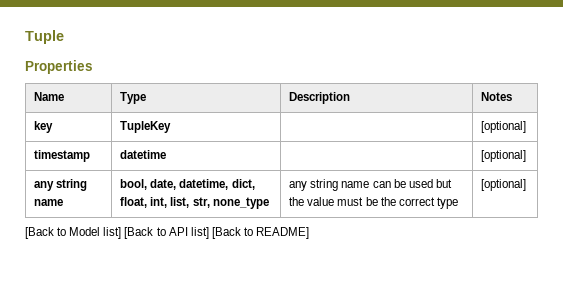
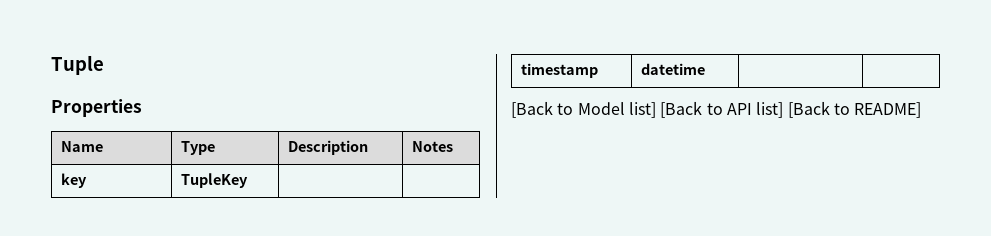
[481,121,527,133] [optional] -> (249, 180) none
[481,150,527,162] [34,179,88,191] [34,199,64,206] [120,179,255,190] [120,197,269,209] [289,179,452,191] [289,197,458,209] [481,179,527,191] [optional] // any string name | bool, date, datetime, dict, float, int, list, str, none_type | any string name can be used but the value must be the correct type | [optional] -> (706, 69) none

